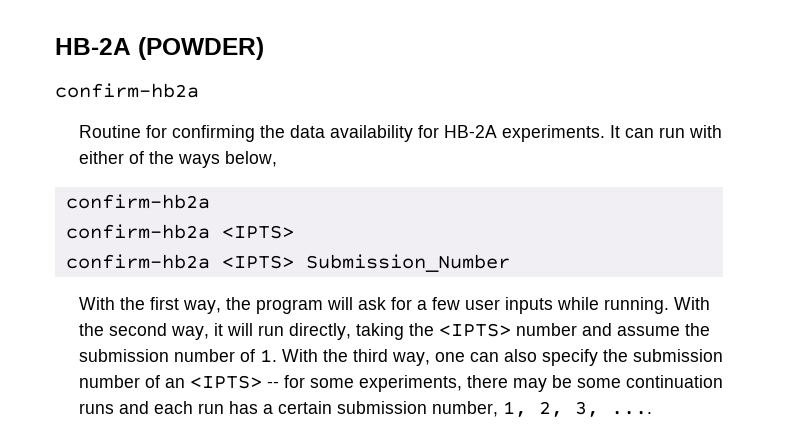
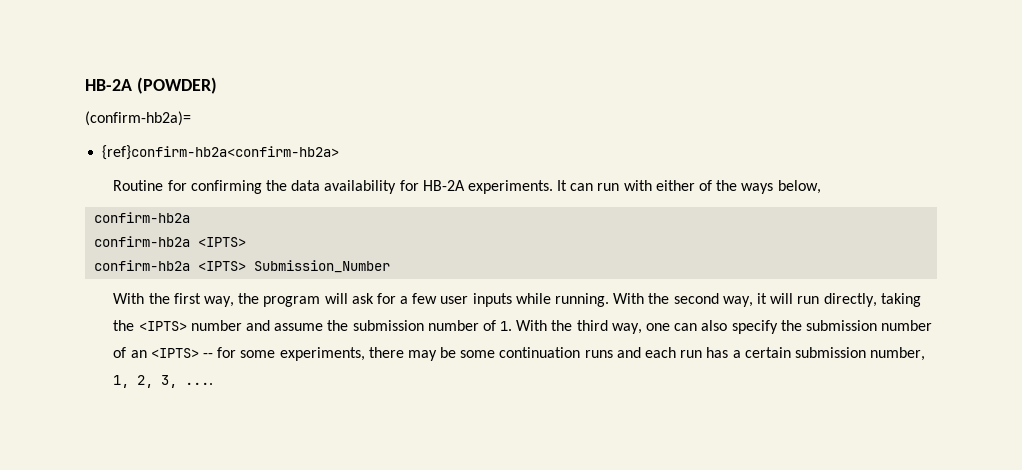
[55,83,199,98] confirm-hb2a -> [85,111,191,126] [102,145,340,160] (confirm-hb2a)= // {ref}confirm-hb2a<confirm-hb2a>

